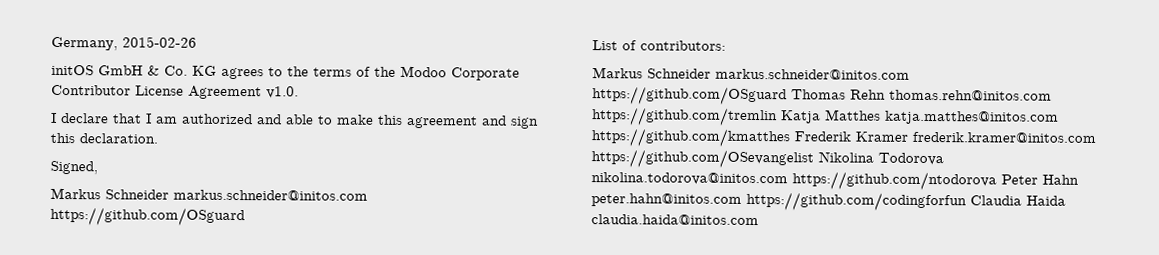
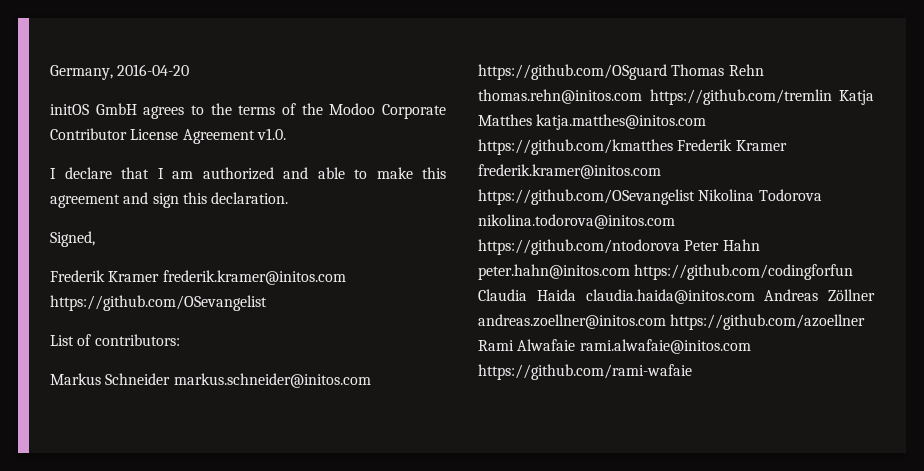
[122,36,197,48] 2015-02-26 -> [117,64,190,76] 2016-04-20
[147,65,217,76] & Co. KG -> (137, 109) none
[50,187,368,201] [50,206,245,227] Markus Schneider markus.schneider@initos.com https://github.com/OSguard -> [50,270,346,285] [50,295,267,311] Frederik Kramer frederik.kramer@initos.com https://github.com/OSevangelist
(759, 220) none -> [764,289,875,301] [478,314,866,330] [478,339,751,354] [478,364,692,380] Andreas Zöllner andreas.zoellner@initos.com https://github.com/azoellner Rami Alwafaie rami.alwafaie@initos.com https://github.com/rami-wafaie

